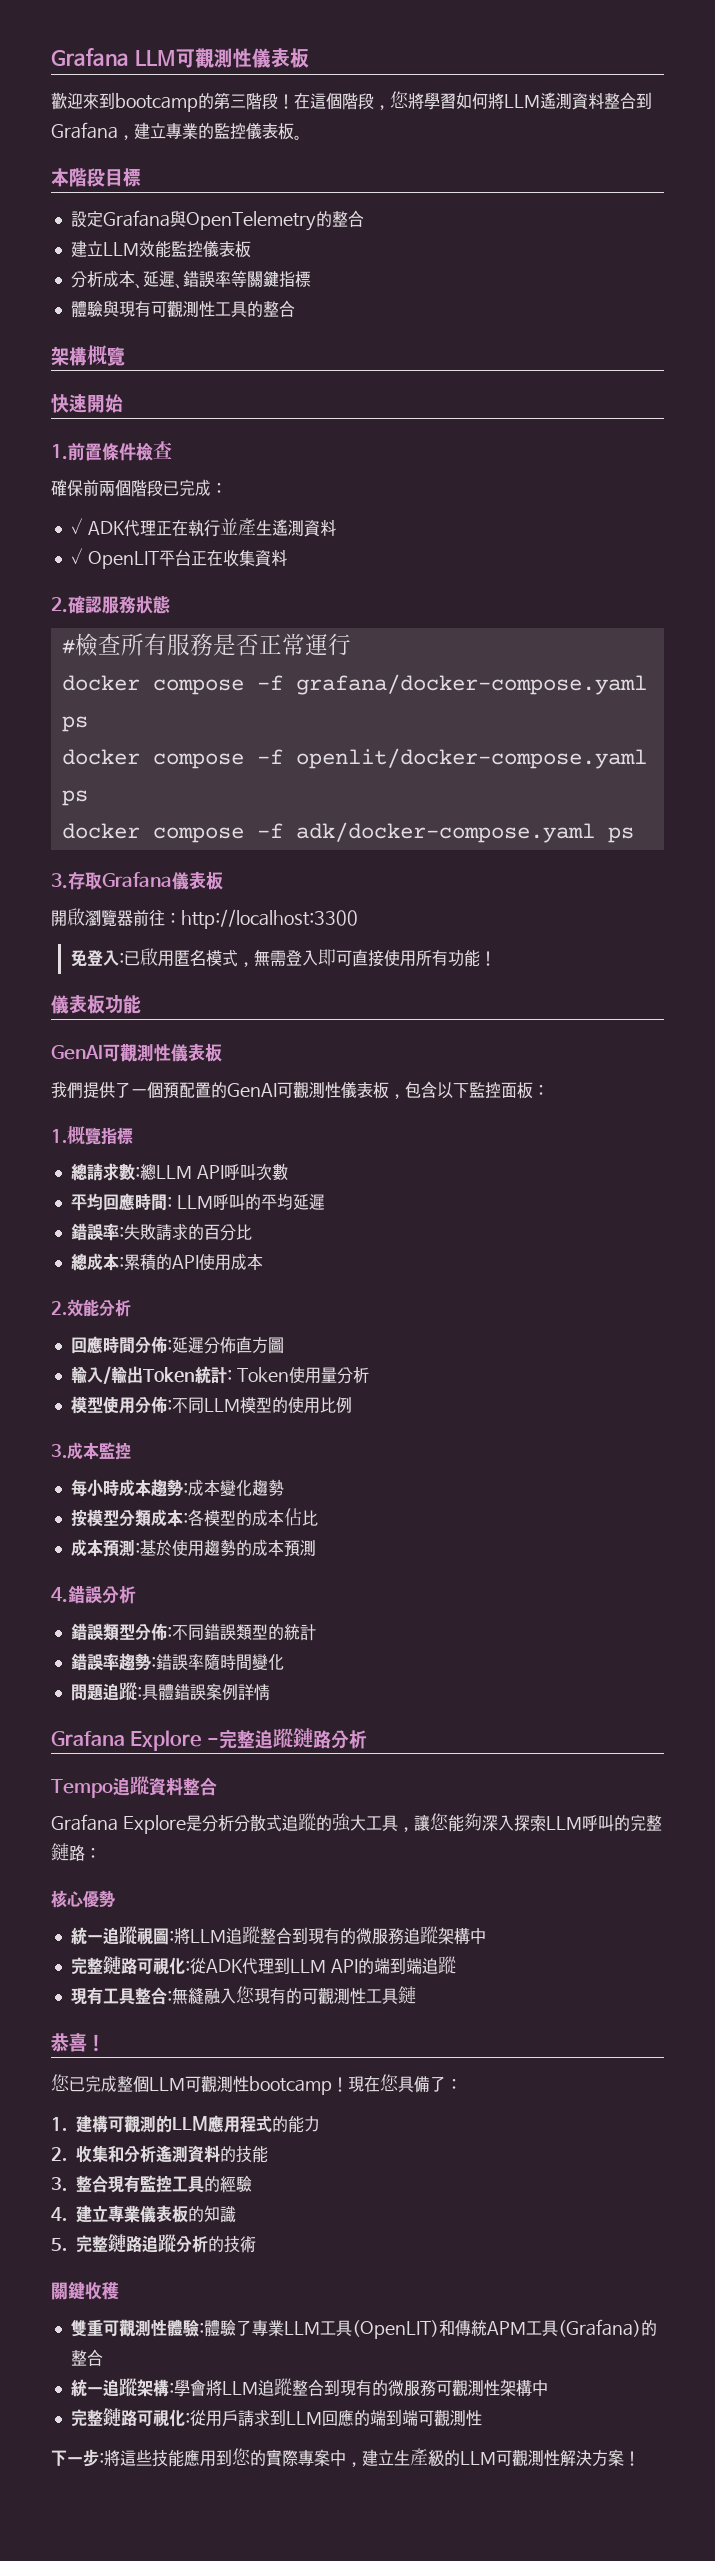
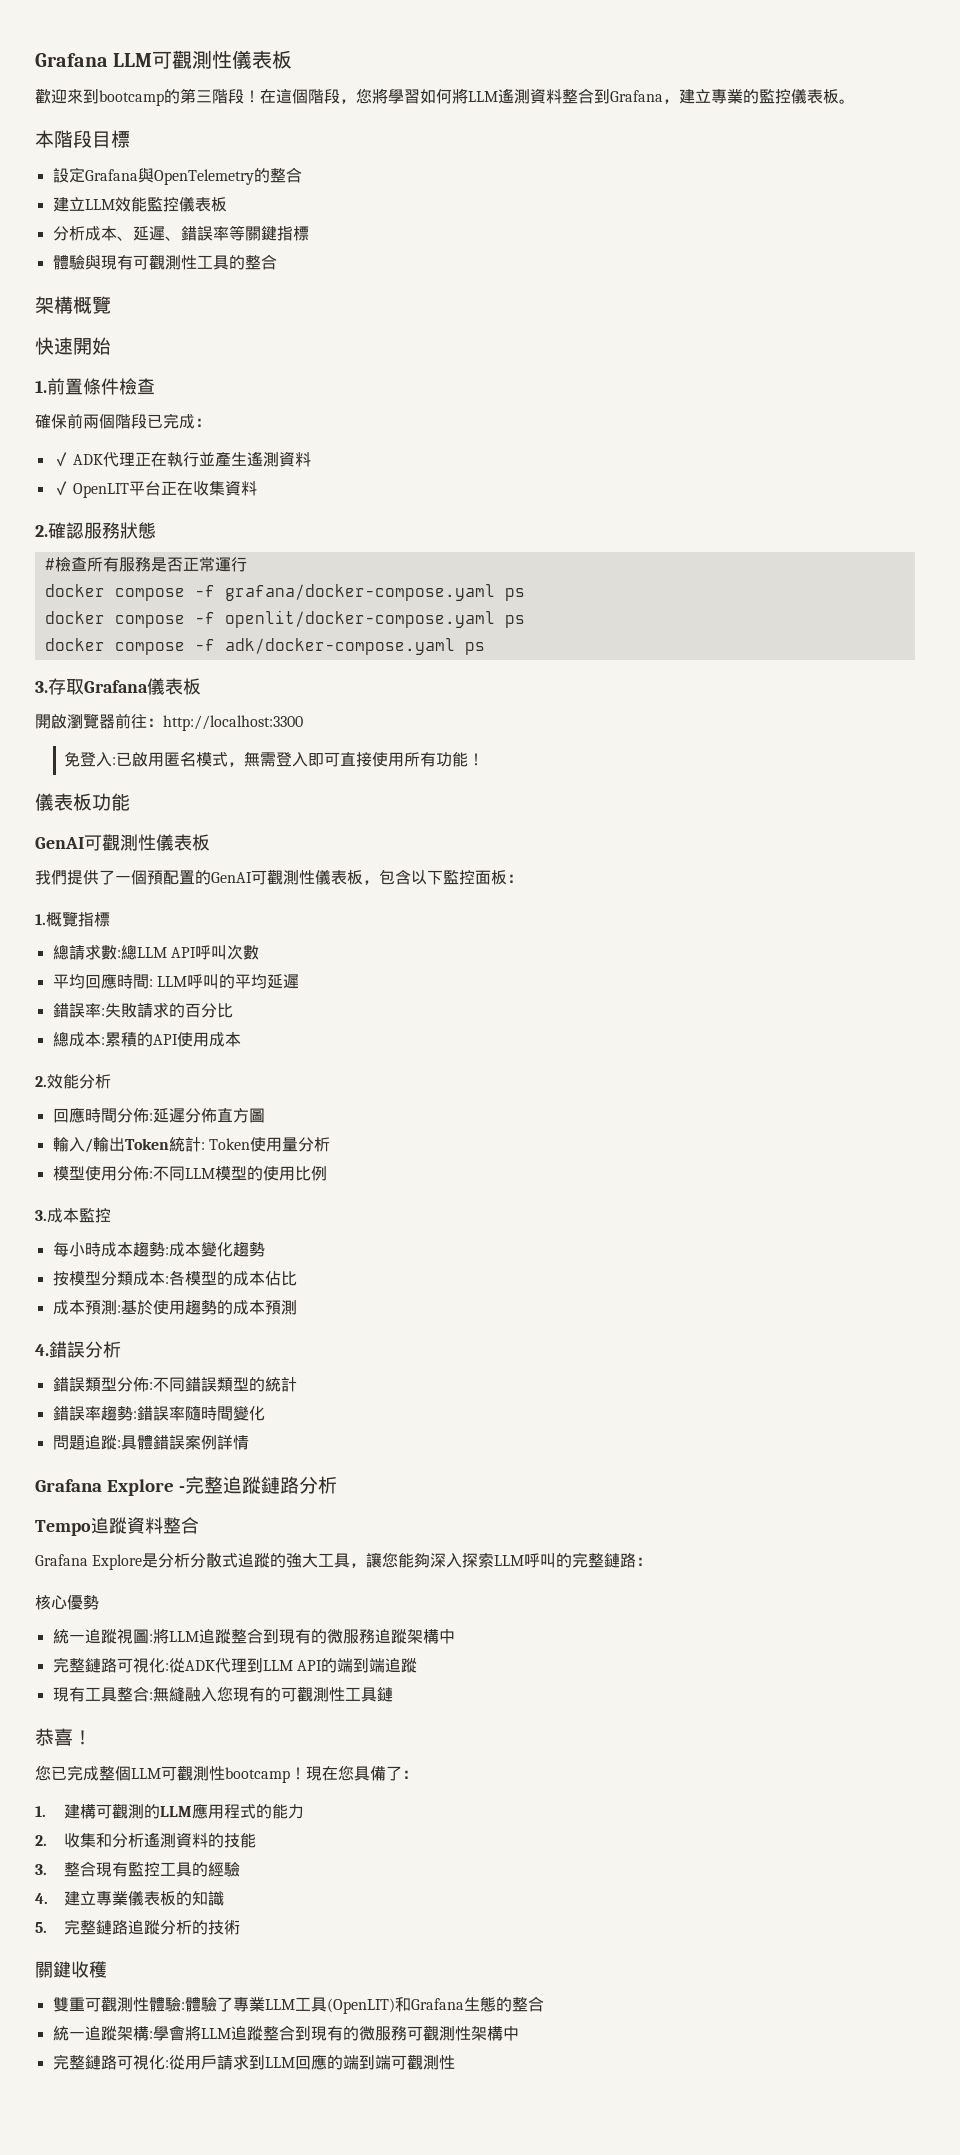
[453,2319,641,2337] 傳統APM工具(Grafana) -> [410,1996,496,2012] Grafana生態
[51,2448,640,2467] // 下一步:將這些技能應用到您的實際專案中，建立生產級的LLM可觀測性解決方案！ -> (455, 2062) none

